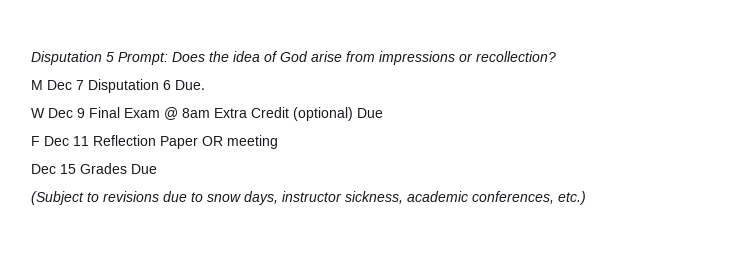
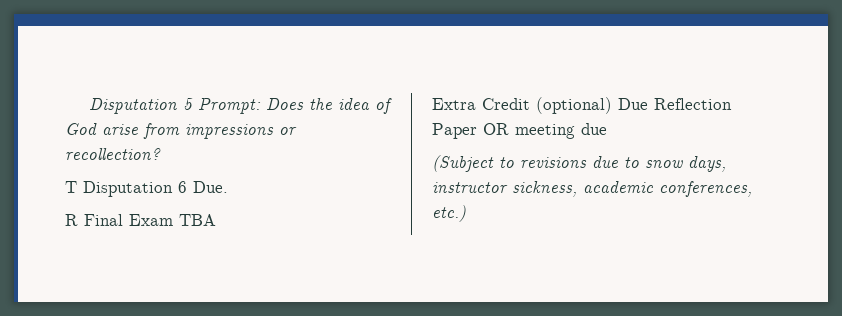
[31,80,84,90] M Dec 7 -> [65,181,77,193] T
[31,107,210,120] W Dec 9 Final Exam @ 8am -> [65,214,216,226] R Final Exam TBA //
[31,136,89,146] // F Dec 11 -> (648, 104) none
[31,163,157,174] // Dec 15 Grades Due -> [581,123,607,135] due

